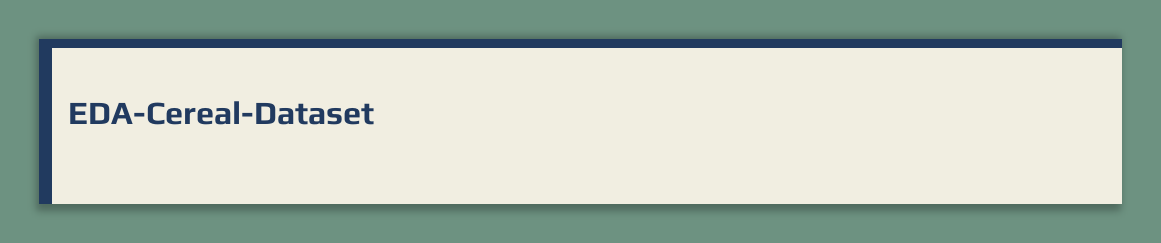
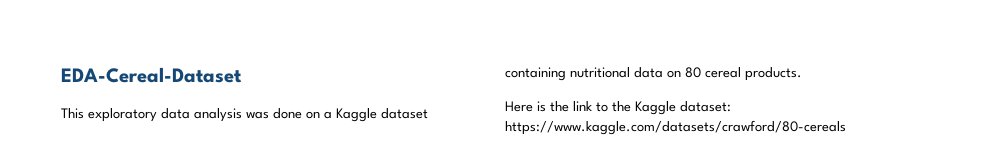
(374, 113) none -> [61,108,428,122] [505,67,802,81] [505,101,731,115] [505,120,846,135] // This exploratory data analysis was done on a Kaggle dataset containing nutritional data on 80 cereal products. // Here is the link to the Kaggle dataset: https://www.kaggle.com/datasets/crawford/80-cereals

